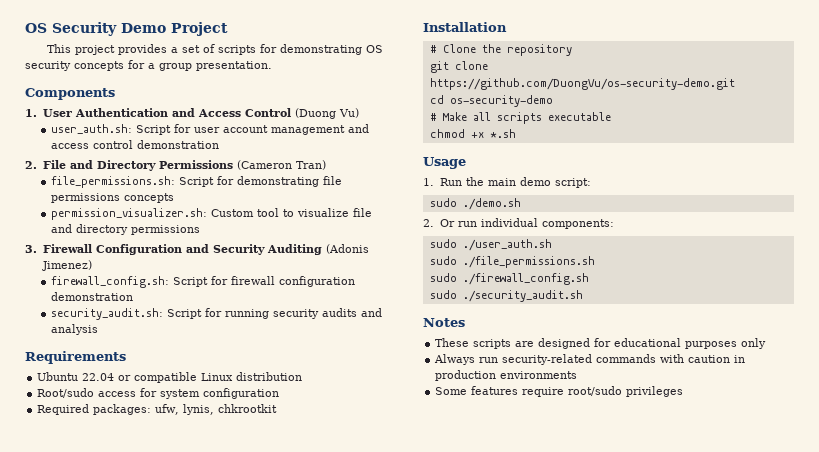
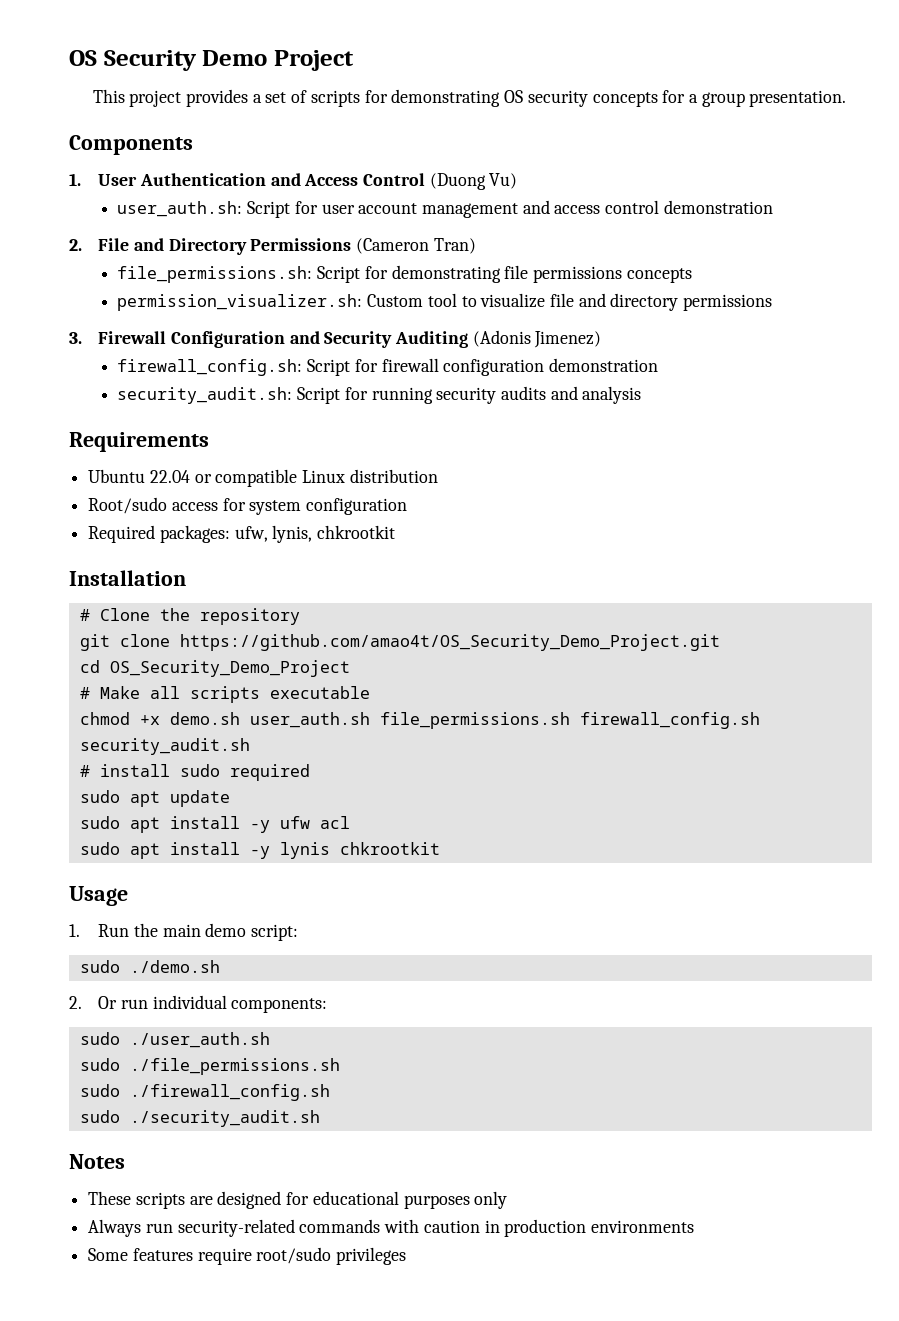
[429,78,735,90] https://github.com/DuongVu/os-security-demo.git -> [179,634,720,651] https://github.com/amao4t/OS_Security_Demo_Project.git
[449,95,553,107] os-security-demo -> [109,660,350,677] OS_Security_Demo_Project
[489,129,516,138] *.sh -> [169,712,760,729] [79,738,250,755] [79,764,310,781] [79,790,230,807] [79,816,350,833] [79,842,440,859] demo.sh user_auth.sh file_permissions.sh firewall_config.sh security_audit.sh // # install sudo required // sudo apt update // sudo apt install -y ufw acl // sudo apt install -y lynis chkrootkit

